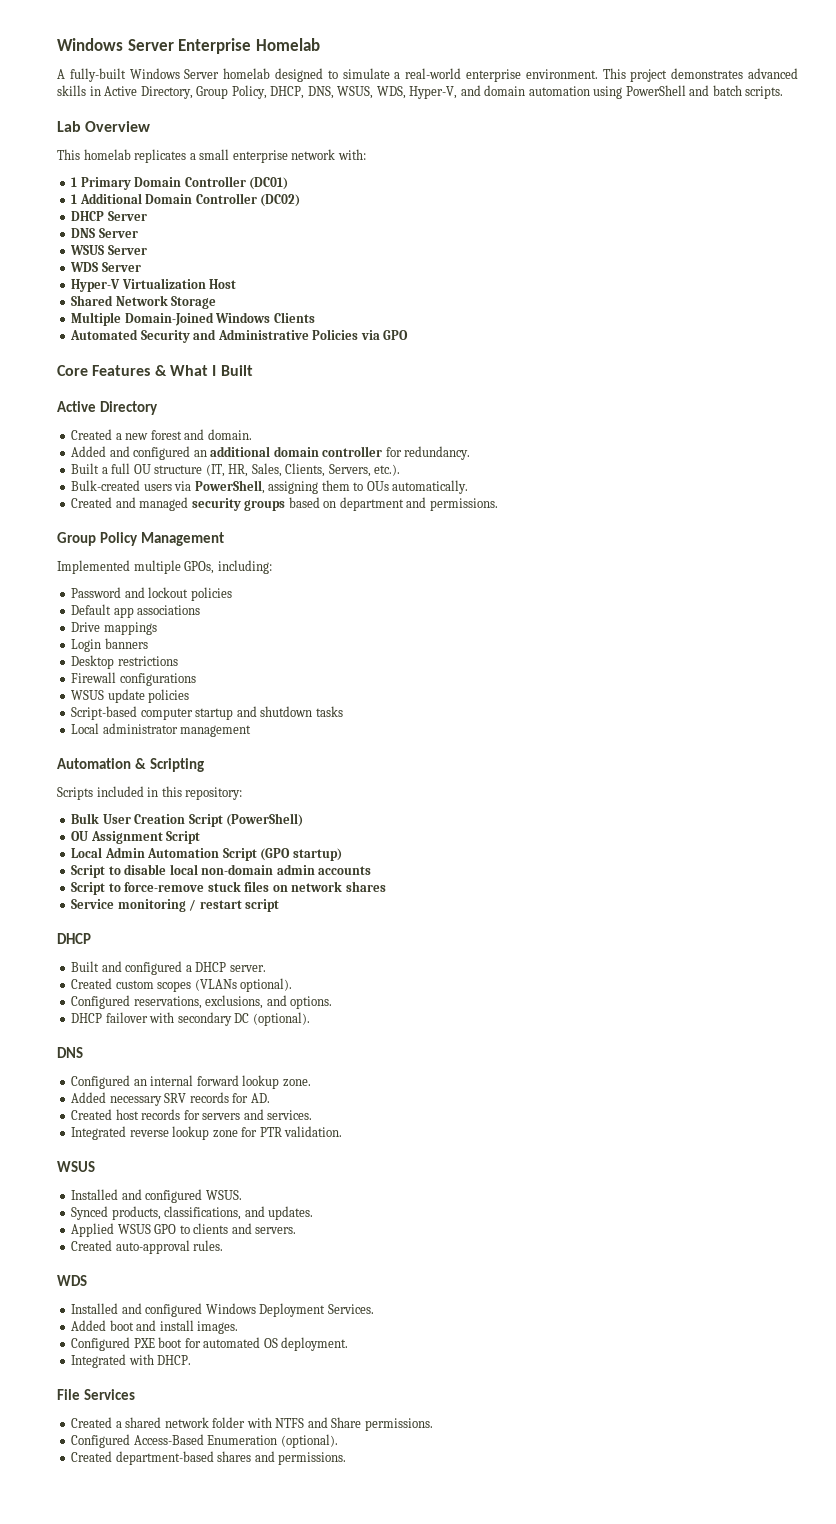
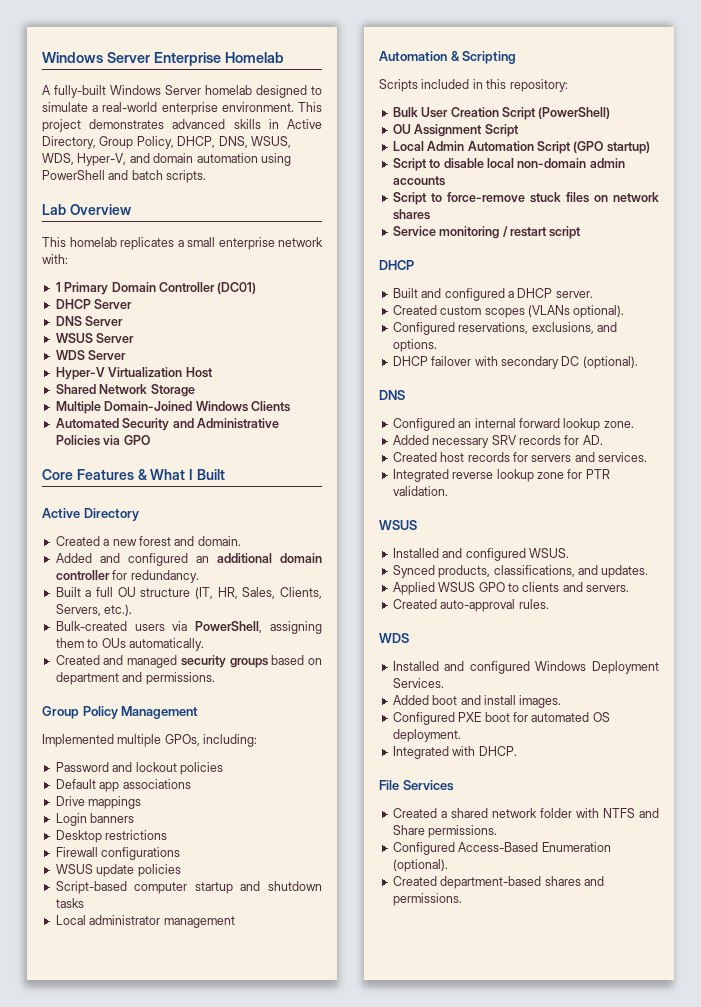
[71,193,301,207] // 1 Additional Domain Controller (DC02) -> (257, 288) none

